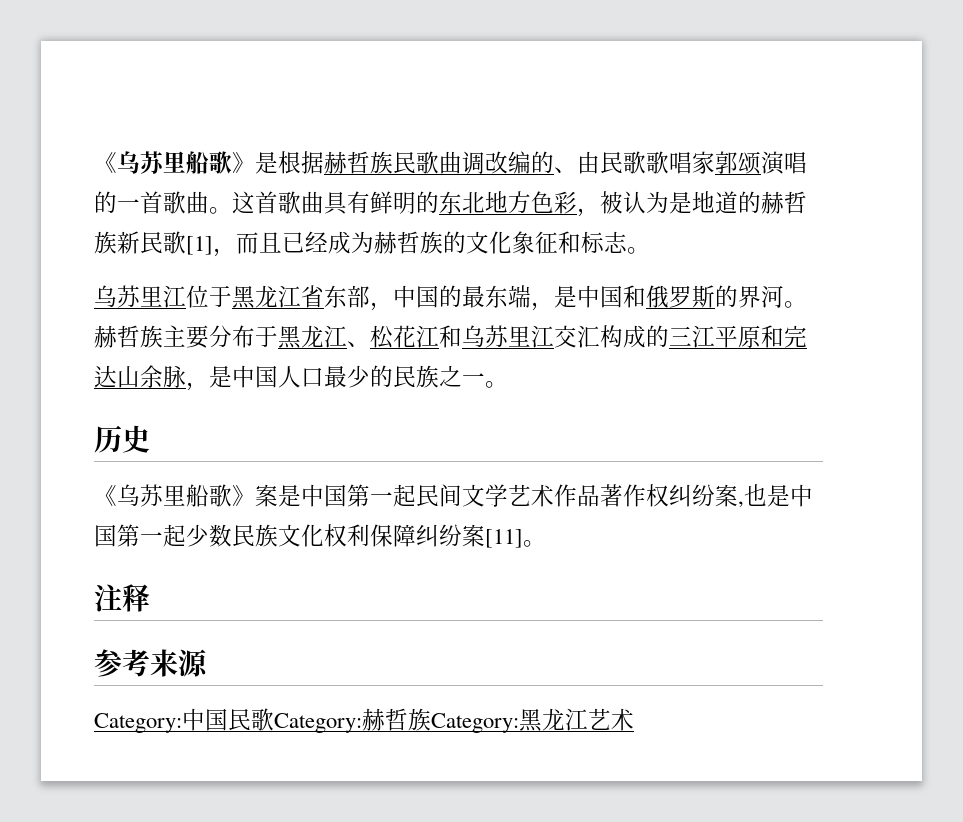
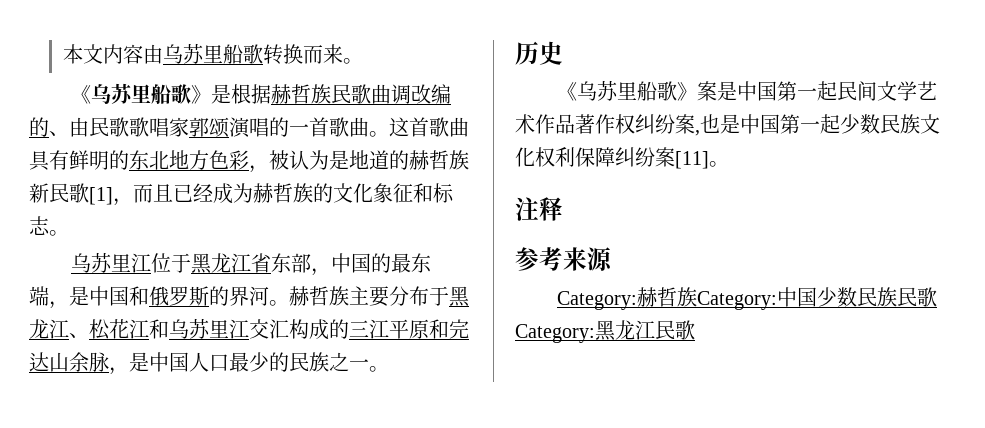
(94, 162) none -> [62,43,363,65] 本文内容由乌苏里船歌转换而来。 //
[182,708,634,733] 中国民歌Category:赫哲族Category:黑龙江艺术 -> [636,287,937,310] [515,320,695,343] 赫哲族Category:中国少数民族民歌Category:黑龙江民歌

